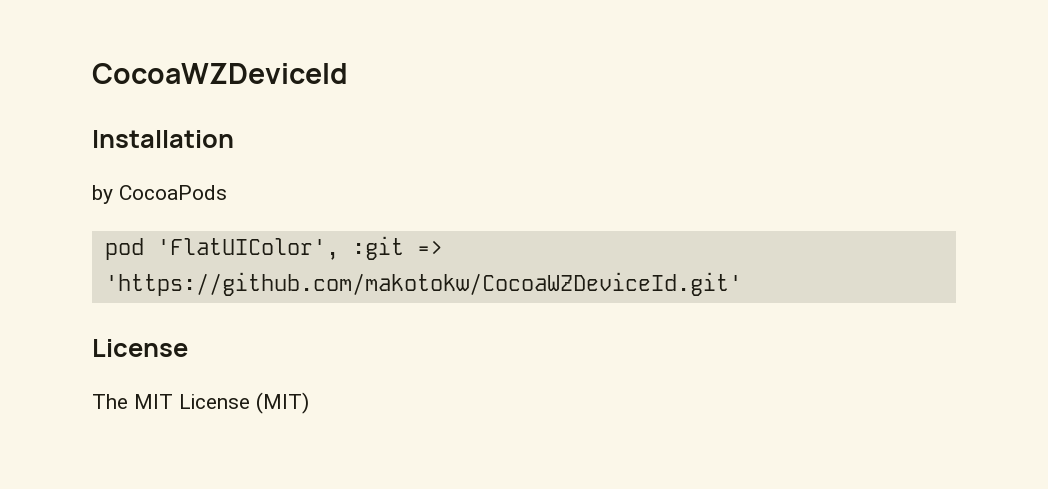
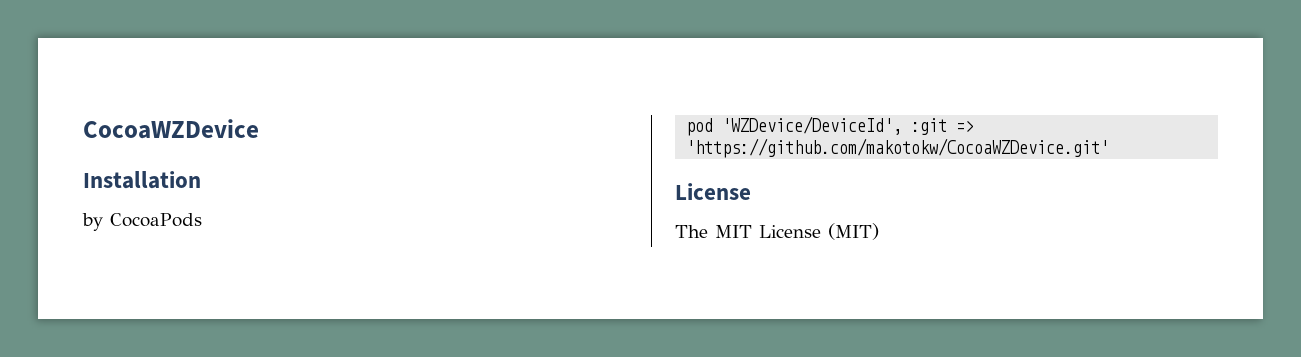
[92,63,348,84] CocoaWZDeviceId -> [83,119,259,139] CocoaWZDevice
[156,238,339,260] 'FlatUIColor', -> [722,116,903,135] 'WZDevice/DeviceId',
[104,272,742,296] 'https://github.com/makotokw/CocoaWZDeviceId.git' -> [686,138,1110,158] 'https://github.com/makotokw/CocoaWZDevice.git'

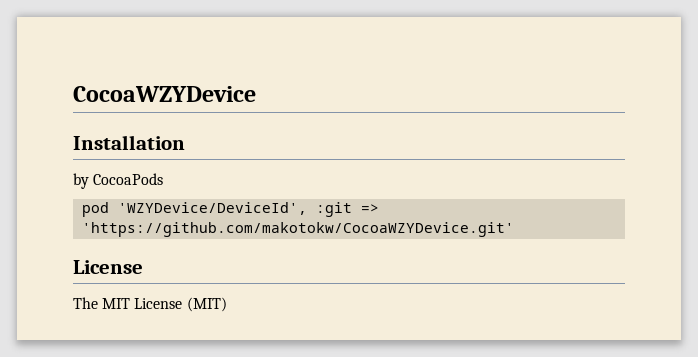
[83,119,259,139] CocoaWZDevice -> [73,86,256,102] CocoaWZYDevice
[722,116,903,135] 'WZDevice/DeviceId', -> [118,202,308,215] 'WZYDevice/DeviceId',
[686,138,1110,158] 'https://github.com/makotokw/CocoaWZDevice.git' -> [82,222,515,237] 'https://github.com/makotokw/CocoaWZYDevice.git'

